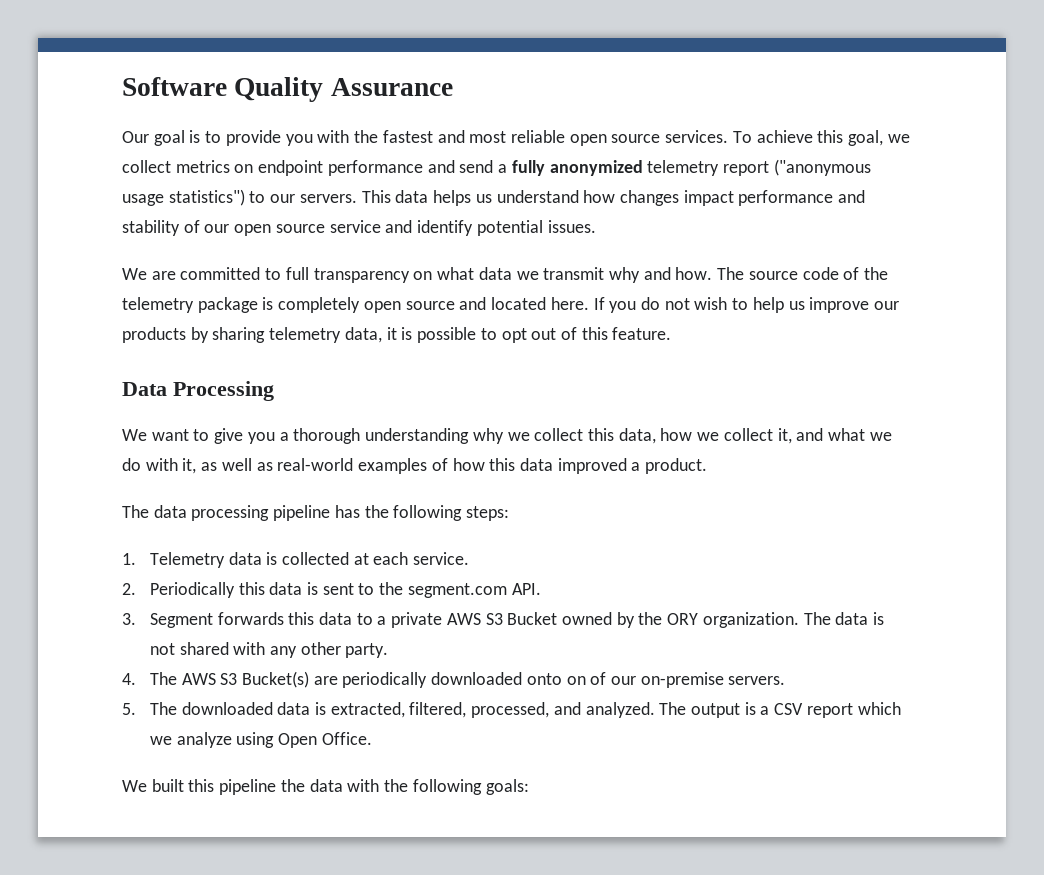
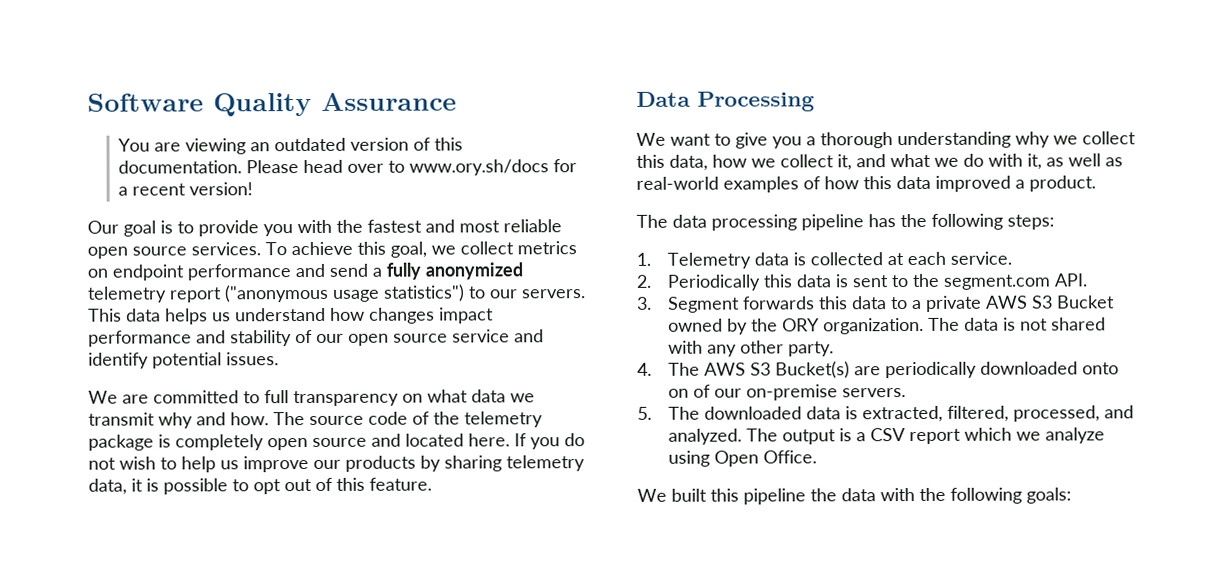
(453, 87) none -> [118,137,464,155] [118,159,578,176] [118,182,254,196] // You are viewing an outdated version of this documentation. Please head over to www.ory.sh/docs for a recent version!

